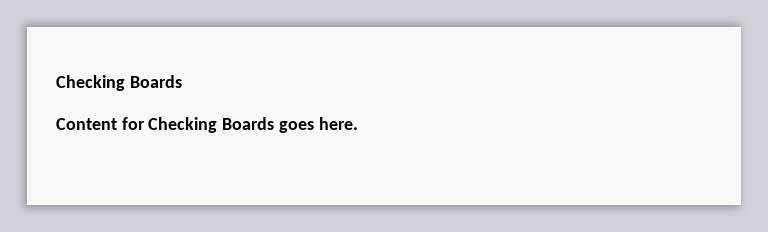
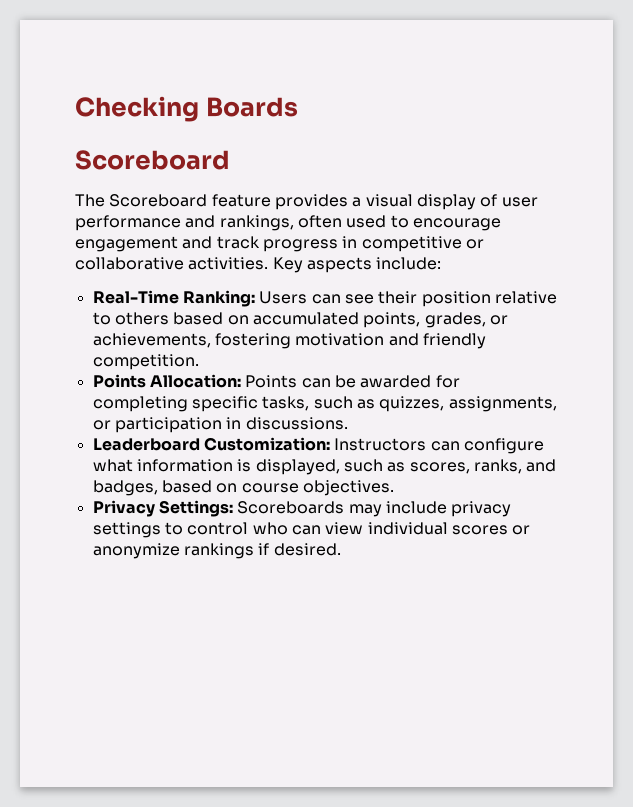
[56,117,358,133] Content for Checking Boards goes here. -> [75,150,230,170] [75,194,538,210] [75,215,501,231] [75,236,484,252] [75,257,442,273] [92,290,557,307] [92,312,508,328] [92,333,486,349] [92,354,199,370] [92,374,460,388] [92,396,557,412] [92,417,348,433] [92,437,544,454] [92,459,557,475] [92,480,394,496] [92,500,512,517] [92,522,531,538] [92,543,341,559] Scoreboard // The Scoreboard feature provides a visual display of user performance and rankings, often used to encourage engagement and track progress in competitive or collaborative activities. Key aspects include: // Real-Time Ranking: Users can see their position relative to others based on accumulated points, grades, or achievements, fostering motivation and friendly competition. // Points Allocation: Points can be awarded for completing specific tasks, such as quizzes, assignments, or participation in discussions. // Leaderboard Customization: Instructors can configure what information is displayed, such as scores, ranks, and badges, based on course objectives. // Privacy Settings: Scoreboards may include privacy settings to control who can view individual scores or anonymize rankings if desired.

